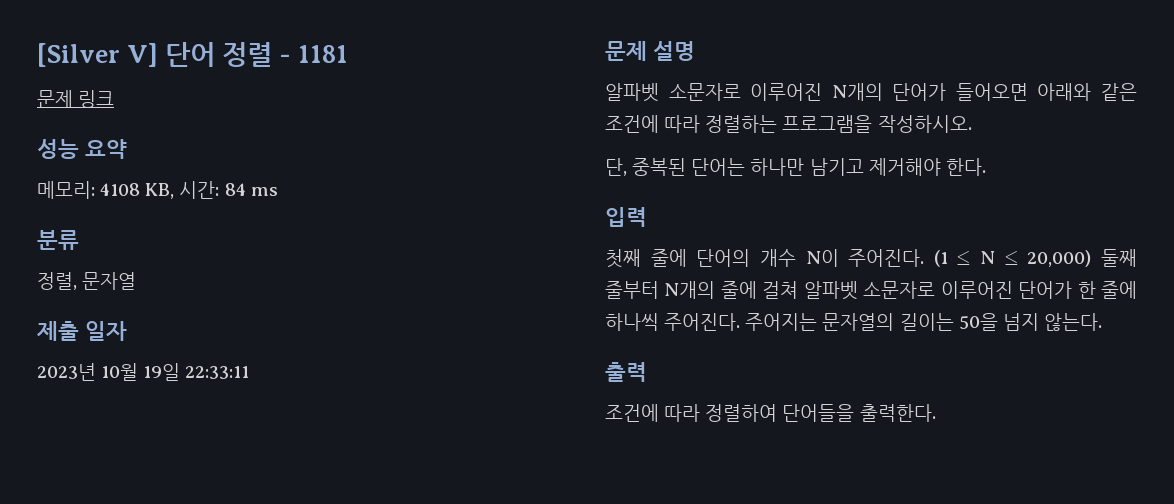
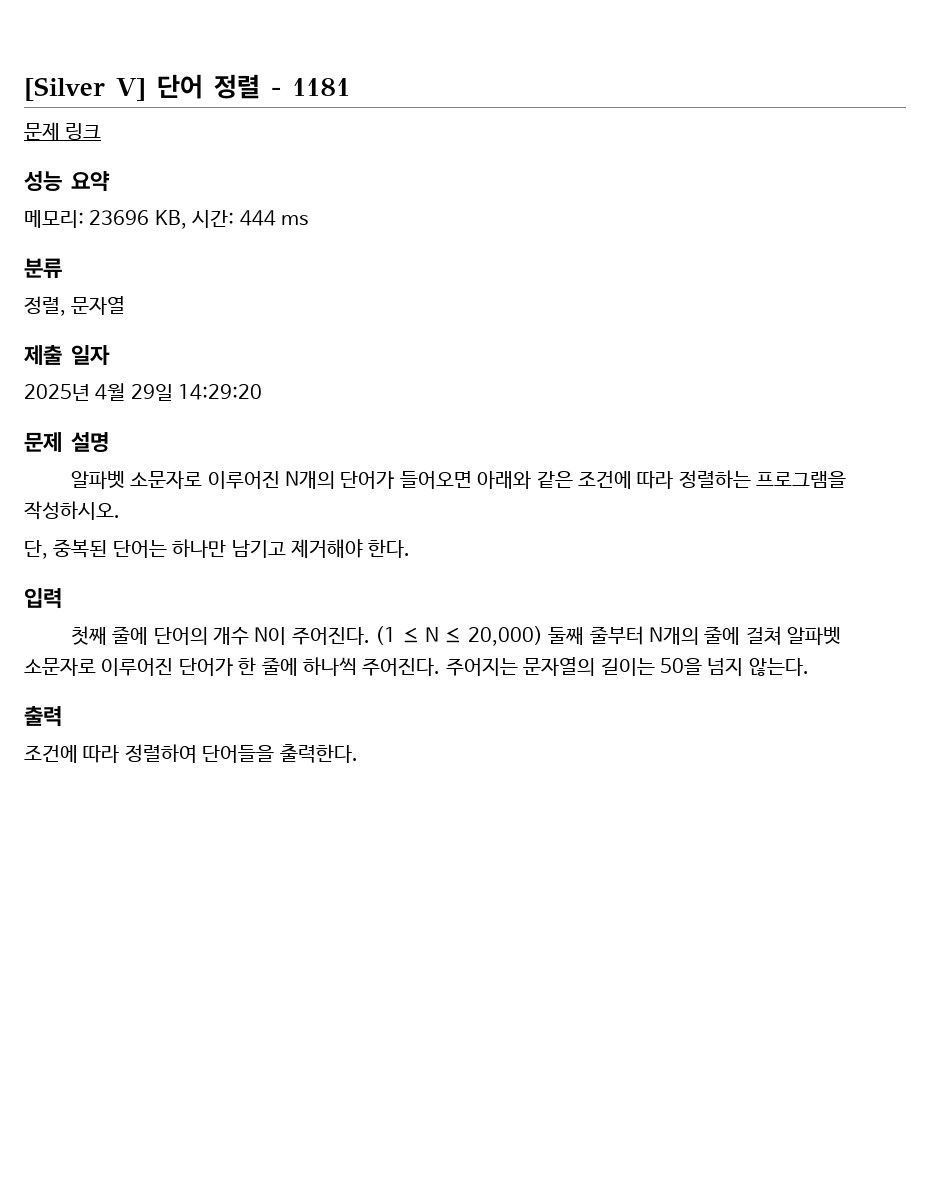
[100,183,141,196] 4108 -> [89,210,150,225] 23696
[224,183,246,196] 84 -> [239,210,276,226] 444
[37,363,250,381] 2023년 10월 19일 22:33:11 -> [24,383,263,401] 2025년 4월 29일 14:29:20

